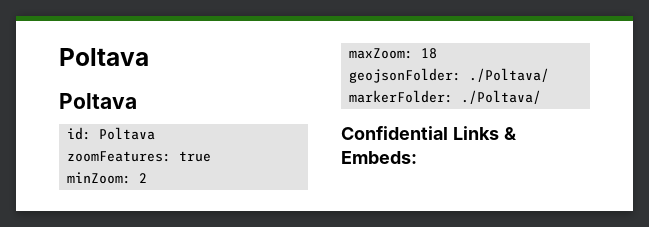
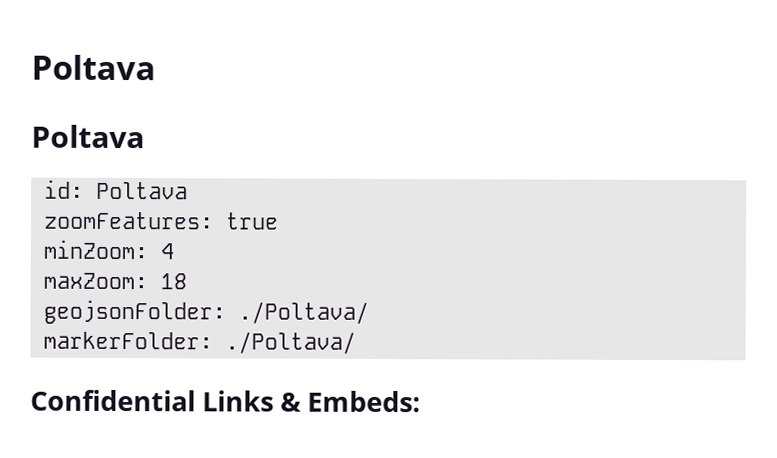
[139,173,148,183] 2 -> [159,243,174,260] 4

